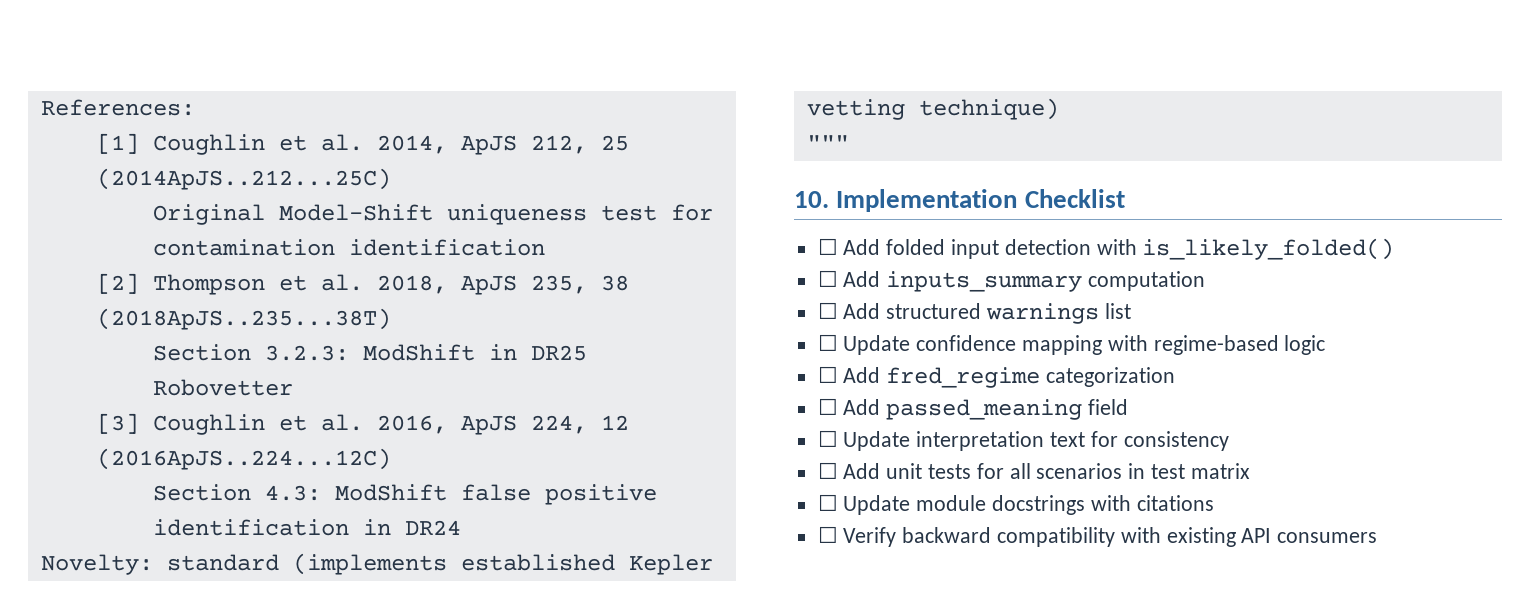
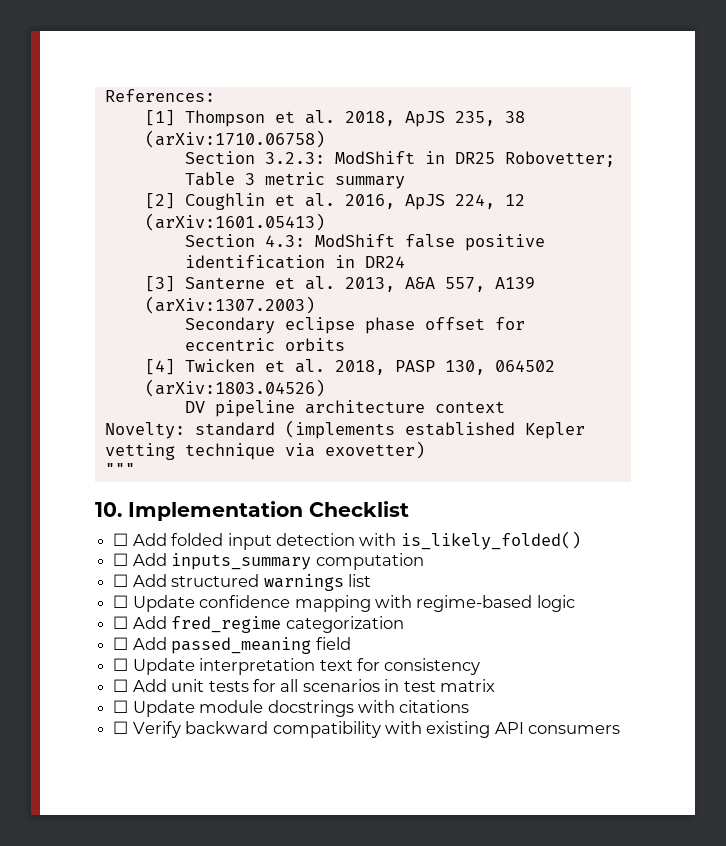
[152,134,629,155] [96,168,391,190] [152,204,713,225] [152,239,545,256] [96,273,139,294] Coughlin et al. 2014, ApJS 212, 25 (2014ApJS..212...25C) // Original Model-Shift uniqueness test for contamination identification // [2] -> (175, 118) none
[96,308,391,330] (2018ApJS..235...38T) -> [144,130,325,148] (arXiv:1710.06758)
[152,379,293,396] [96,413,139,434] Robovetter // [3] -> [504,151,615,167] [184,172,405,189] [144,193,175,209] Robovetter; Table 3 metric summary // [2]
[96,448,391,470] (2016ApJS..224...12C) -> [144,213,325,231] (arXiv:1601.05413)
(461, 527) none -> [144,276,535,292] [144,296,315,314] [184,317,525,334] [184,338,345,351] [144,359,555,375] [144,379,325,397] [184,400,505,417] // [3] Santerne et al. 2013, A&A 557, A139 (arXiv:1307.2003) // Secondary eclipse phase offset for eccentric orbits // [4] Twicken et al. 2018, PASP 130, 064502 (arXiv:1803.04526) // DV pipeline architecture context
[918,98,1059,120] technique) -> [184,441,425,460] technique via exovetter)

